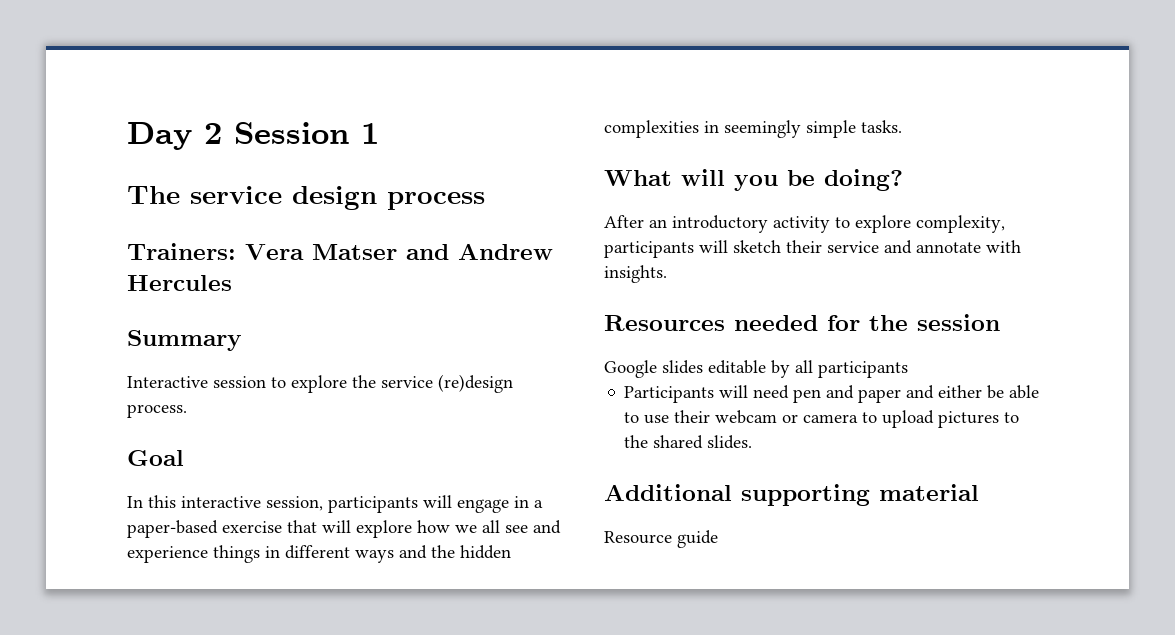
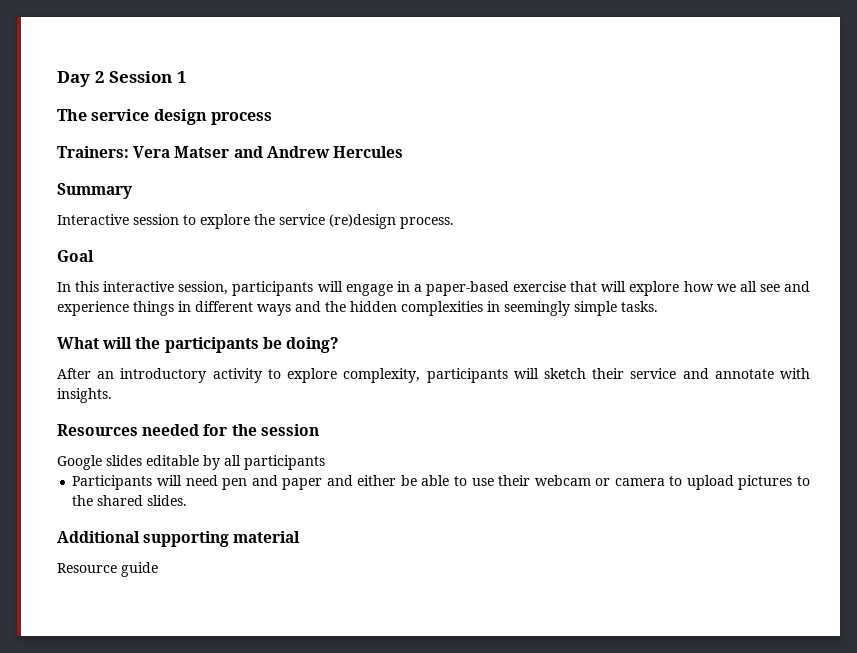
[734,175,778,191] you -> [135,337,259,353] the participants

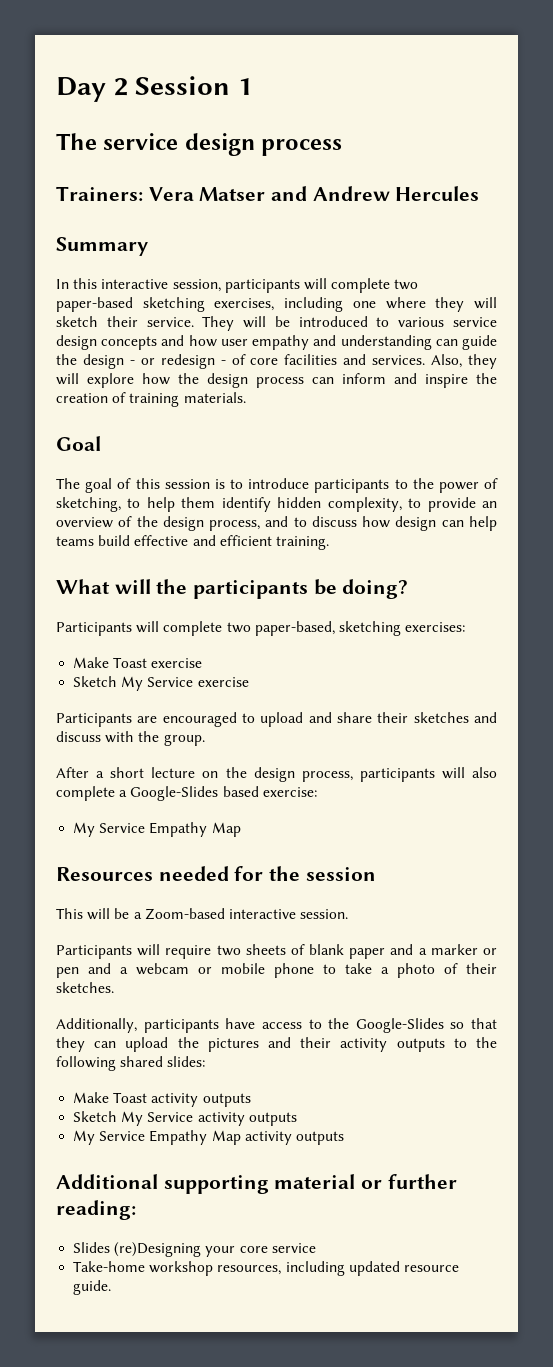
[57,214,454,229] [57,250,94,262] // Interactive session to explore the service (re)design process. // Goal -> (148, 246) none
[345,281,810,296] [57,301,658,316] engage in a paper-based exercise that will explore how we all see and experience things in different ways and the hidden complexities in seemingly simple tasks. -> [331,278,419,293] [56,297,498,312] [56,316,497,331] [56,335,498,350] [56,354,498,369] [56,373,497,388] [56,392,246,407] [56,436,101,451] [56,478,499,493] [56,497,498,512] [56,516,497,531] [56,535,329,550] complete two paper-based sketching exercises, including one where they will sketch their service. They will be introduced to various service design concepts and how user empathy and understanding can guide the design - or redesign - of core facilities and services. Also, they will explore how the design process can inform and inspire the creation of training materials. // Goal // The goal of this session is to introduce participants to the power of sketching, to help them identify hidden complexity, to provide an overview of the design process, and to discuss how design can help teams build effective and efficient training.
[57,368,810,383] [57,388,112,403] After an introductory activity to explore complexity, participants will sketch their service and annotate with insights. -> [56,621,466,636] [73,657,203,668] [73,676,249,691] [56,712,497,727] [56,731,205,746] [56,767,497,782] [56,786,317,801] [73,822,241,837] Participants will complete two paper-based, sketching exercises: // Make Toast exercise // Sketch My Service exercise // Participants are encouraged to upload and share their sketches and discuss with the group. // After a short lecture on the design process, participants will also complete a Google-Slides based exercise: // My Service Empathy Map
[57,455,325,470] [72,475,810,490] [72,495,188,506] [57,531,301,547] [57,562,158,577] Google slides editable by all participants // Participants will need pen and paper and either be able to use their webcam or camera to upload pictures to the shared slides. // Additional supporting material // Resource guide -> [56,908,349,920] [56,944,498,959] [56,963,497,978] [56,982,114,993] [56,1018,497,1033] [56,1037,497,1052] [56,1056,206,1071] [73,1092,251,1107] [73,1111,297,1126] [73,1130,344,1145] [56,1174,457,1194] [56,1200,136,1220] [73,1242,316,1257] [73,1261,459,1276] [73,1280,112,1295] This will be a Zoom-based interactive session. // Participants will require two sheets of blank paper and a marker or pen and a webcam or mobile phone to take a photo of their sketches. // Additionally, participants have access to the Google-Slides so that they can upload the pictures and their activity outputs to the following shared slides: // Make Toast activity outputs // Sketch My Service activity outputs // My Service Empathy Map activity outputs // Additional supporting material or further reading: // Slides (re)Designing your core service // Take-home workshop resources, including updated resource guide.

